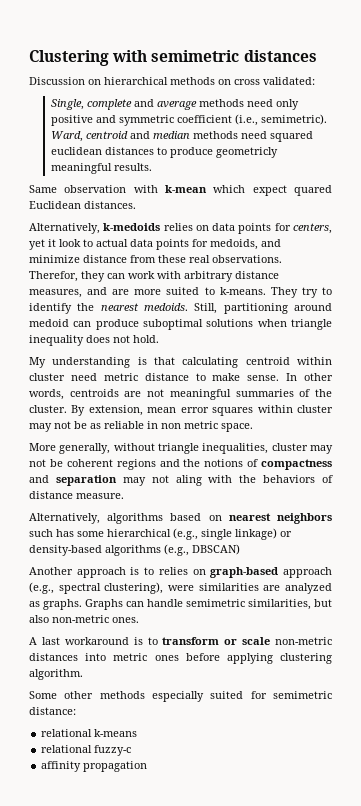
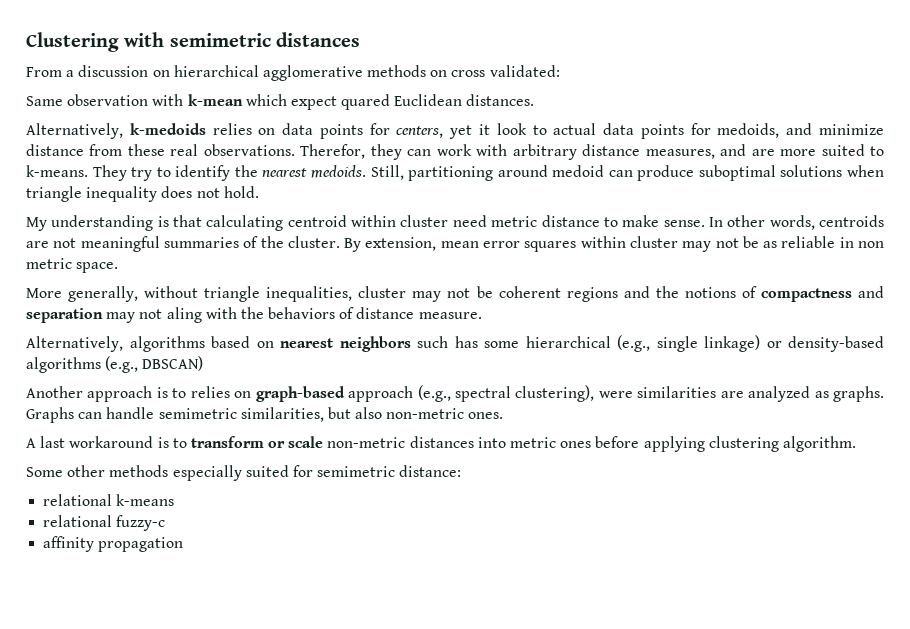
[29,77,85,85] Discussion -> [26,65,149,77] From a discussion
(168, 81) none -> [262,65,363,81] agglomerative
[50,99,299,110] [50,114,327,126] [50,131,313,142] [50,147,278,158] [50,163,152,174] // Single, complete and average methods need only positive and symmetric coefficient (i.e., semimetric). Ward, centroid and median methods need squared euclidean distances to produce geometricly meaningful results. -> (560, 71) none

